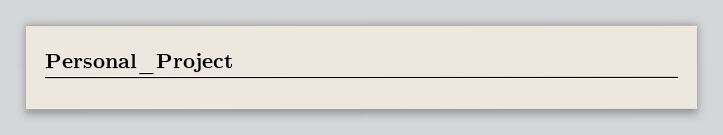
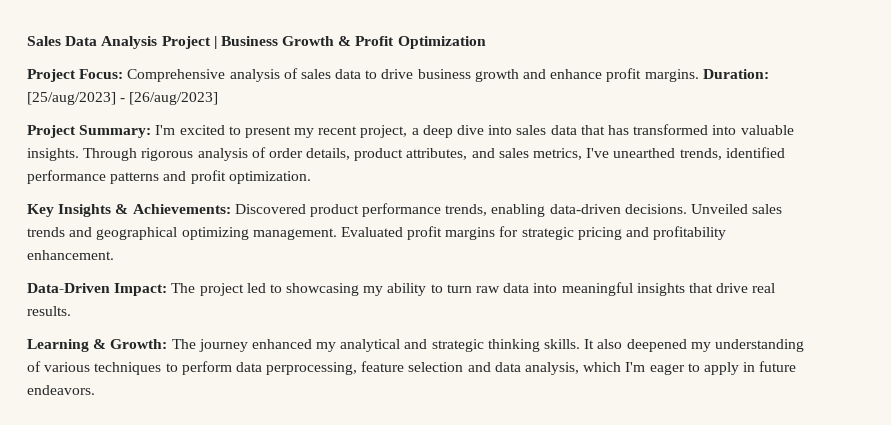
[44,53,234,75] Personal_Project -> [27,36,486,49] [27,68,769,82] [27,92,219,105] [27,124,794,138] [27,147,785,161] [27,170,311,184] [27,203,783,217] [27,226,727,240] [27,250,114,260] [27,282,776,296] [27,306,71,316] [27,339,804,352] [27,361,797,375] [27,385,95,395] Sales Data Analysis Project | Business Growth & Profit Optimization // Project Focus: Comprehensive analysis of sales data to drive business growth and enhance profit margins. Duration: [25/aug/2023] - [26/aug/2023] // Project Summary: I'm excited to present my recent project, a deep dive into sales data that has transformed into valuable insights. Through rigorous analysis of order details, product attributes, and sales metrics, I've unearthed trends, identified performance patterns and profit optimization. // Key Insights & Achievements: Discovered product performance trends, enabling data-driven decisions. Unveiled sales trends and geographical optimizing management. Evaluated profit margins for strategic pricing and profitability enhancement. // Data-Driven Impact: The project led to showcasing my ability to turn raw data into meaningful insights that drive real results. // Learning & Growth: The journey enhanced my analytical and strategic thinking skills. It also deepened my understanding of various techniques to perform data perprocessing, feature selection and data analysis, which I'm eager to apply in future endeavors.

